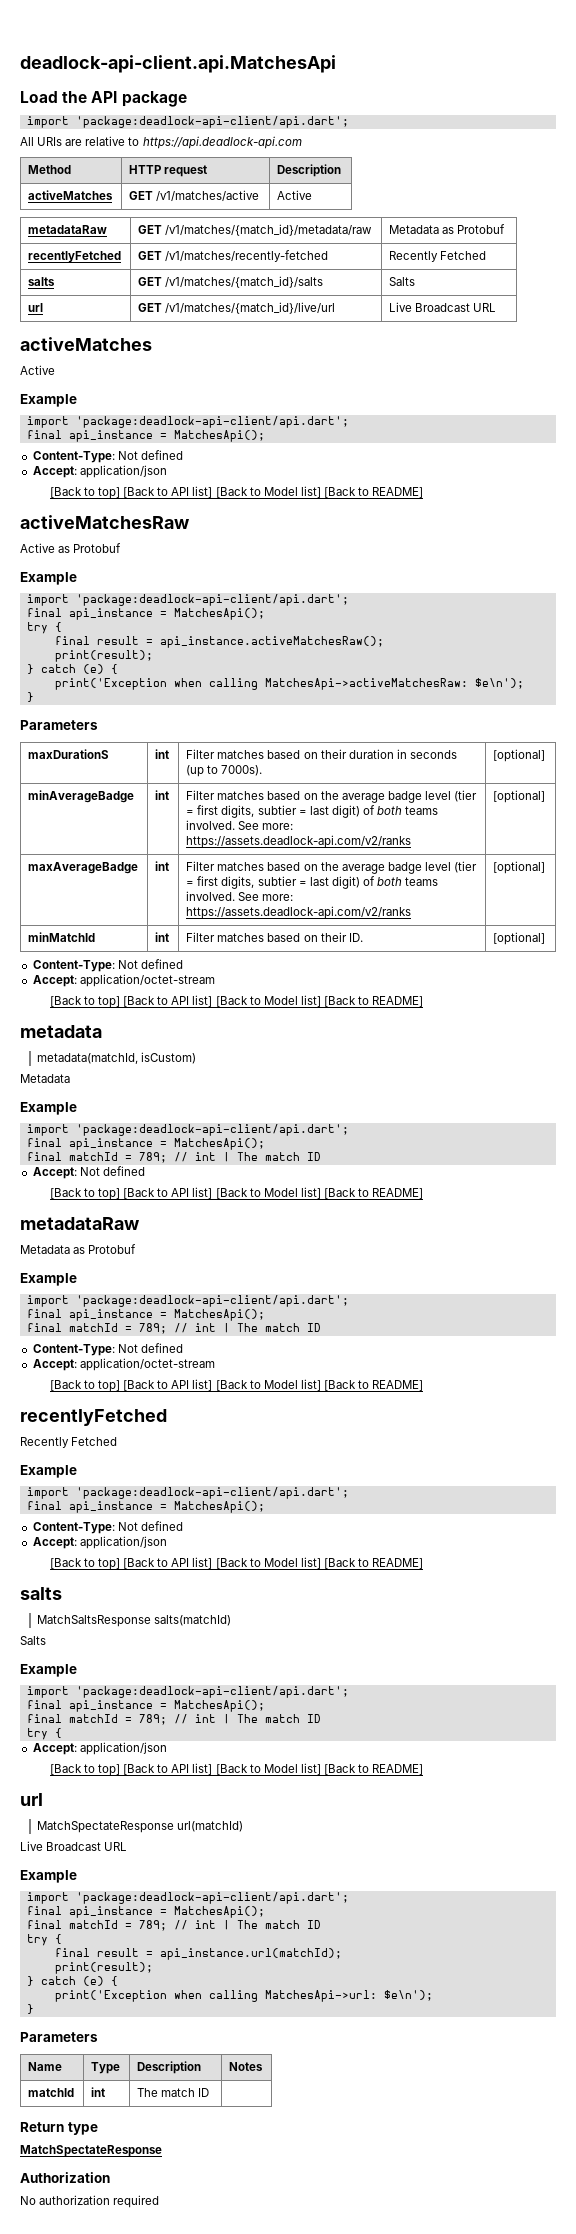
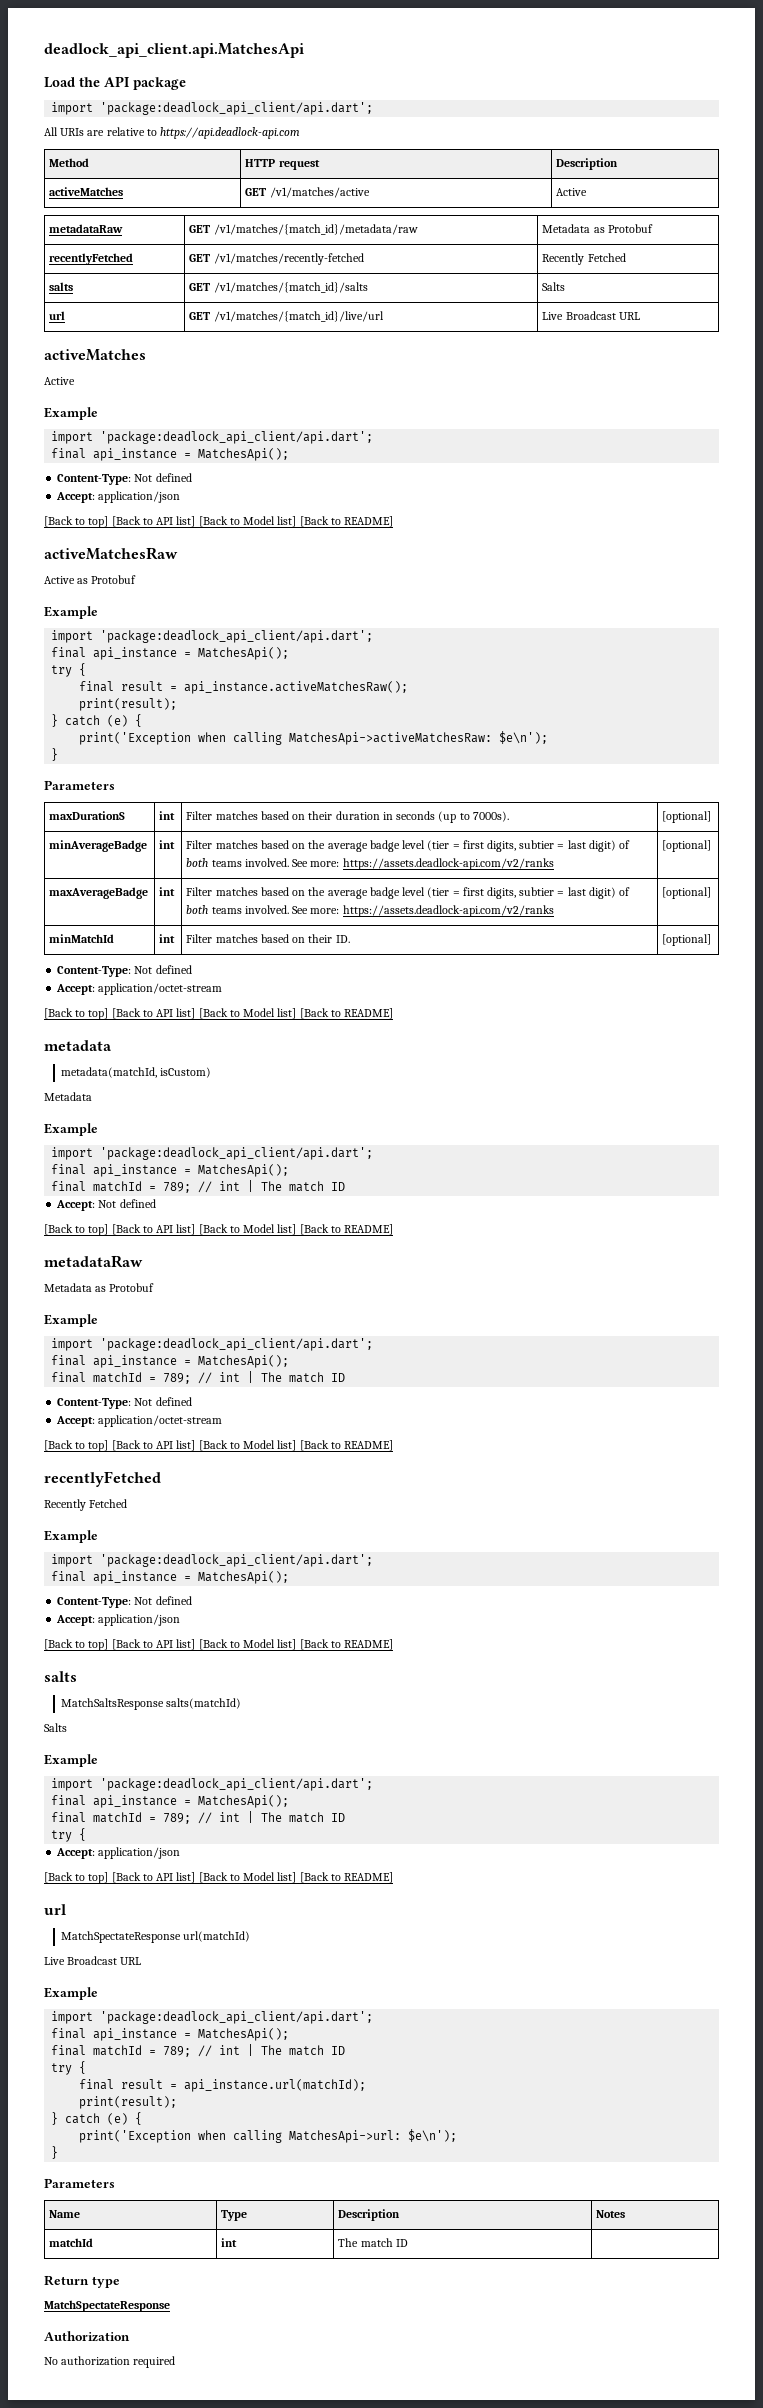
[20,55,336,73] deadlock-api-client.api.MatchesApi -> [44,43,304,58] deadlock_api_client.api.MatchesApi
[75,116,349,128] 'package:deadlock-api-client/api.dart'; -> [100,102,374,115] 'package:deadlock_api_client/api.dart';
[75,416,349,428] 'package:deadlock-api-client/api.dart'; -> [100,431,374,444] 'package:deadlock_api_client/api.dart';
[75,594,349,606] 'package:deadlock-api-client/api.dart'; -> [100,630,374,643] 'package:deadlock_api_client/api.dart';
[75,1124,349,1136] 'package:deadlock-api-client/api.dart'; -> [100,1147,374,1160] 'package:deadlock_api_client/api.dart';
[75,1295,349,1307] 'package:deadlock-api-client/api.dart'; -> [100,1338,374,1351] 'package:deadlock_api_client/api.dart';
[75,1487,349,1499] 'package:deadlock-api-client/api.dart'; -> [100,1554,374,1567] 'package:deadlock_api_client/api.dart';
[75,1686,349,1698] 'package:deadlock-api-client/api.dart'; -> [100,1778,374,1791] 'package:deadlock_api_client/api.dart';
[75,1892,349,1904] 'package:deadlock-api-client/api.dart'; -> [100,2011,374,2024] 'package:deadlock_api_client/api.dart';

